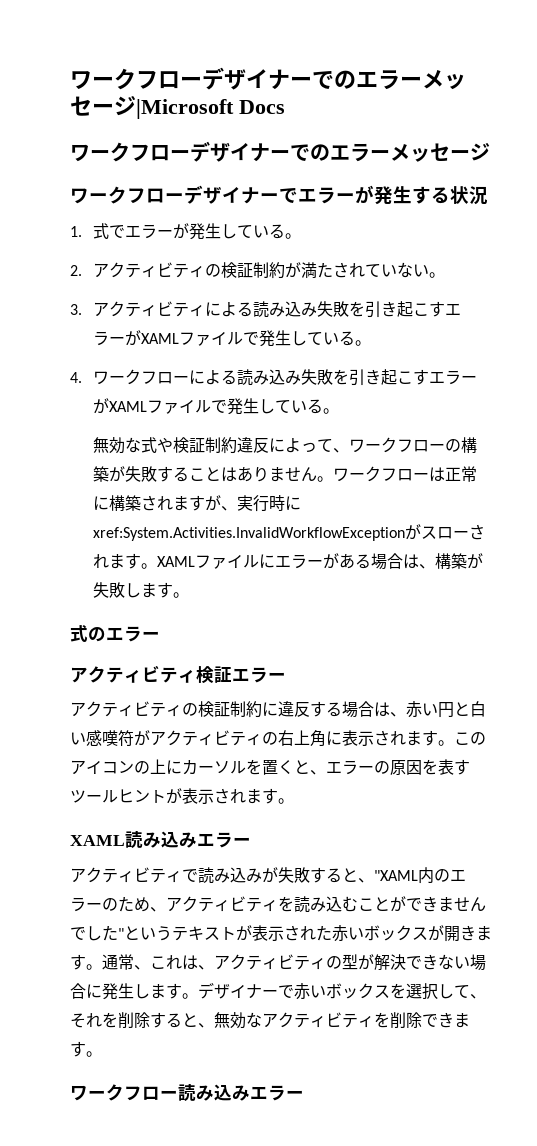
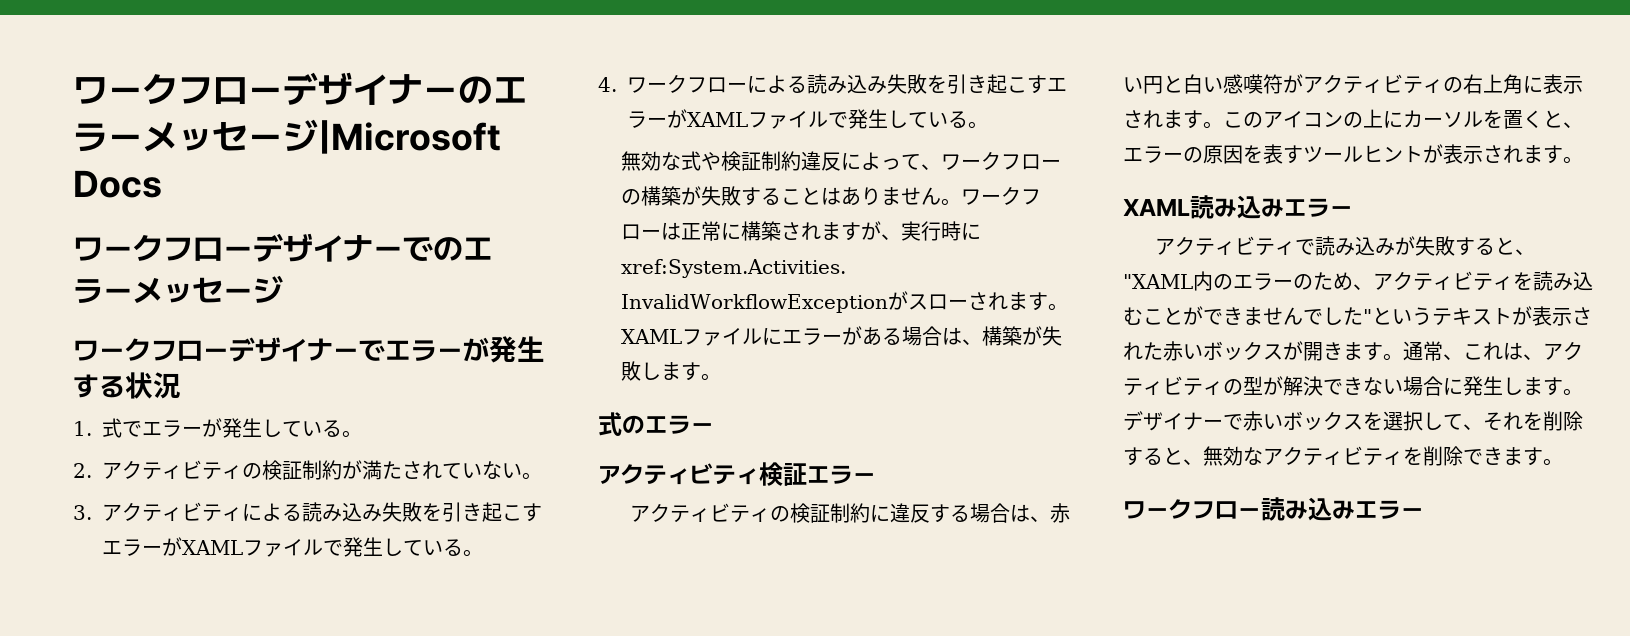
[70,67,334,90] ワークフローデザイナーで -> [73,72,458,105] ワークフローデザイナー

